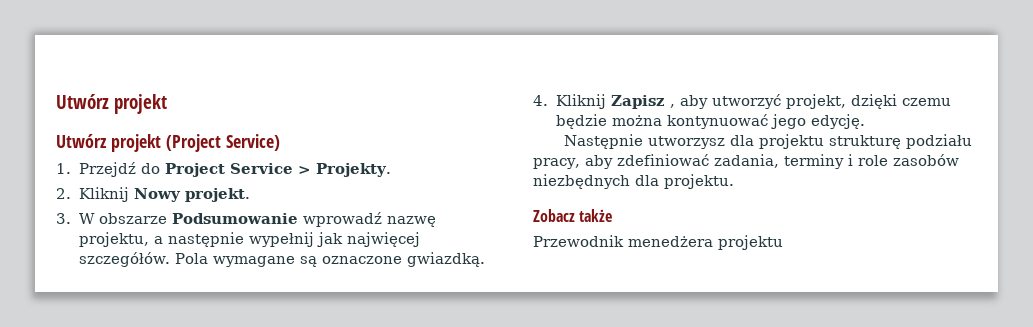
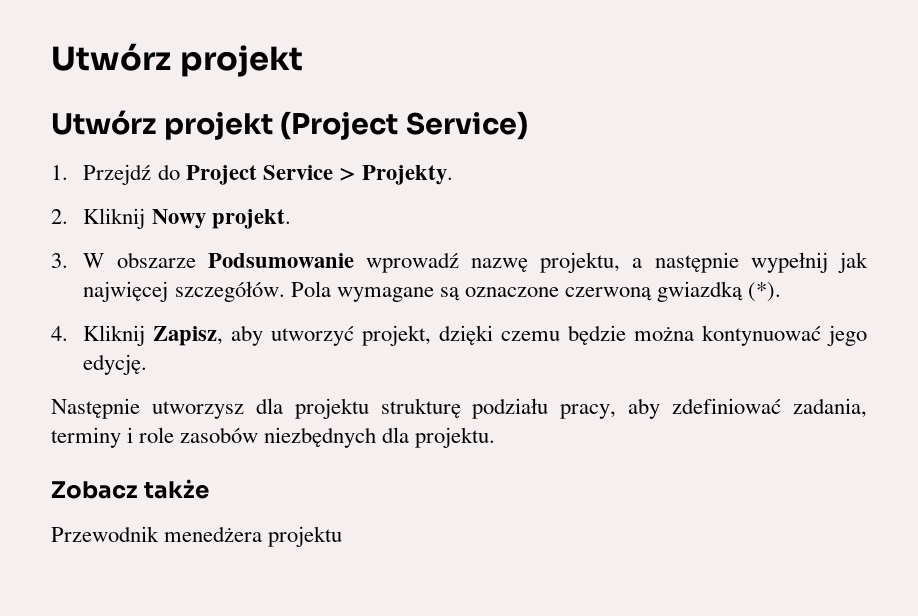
[407,252,486,267] gwiazdką. -> [564,281,782,302] czerwoną gwiazdką (*).
[610,95,675,109] Zapisz , -> [153,326,224,346] Zapisz,

